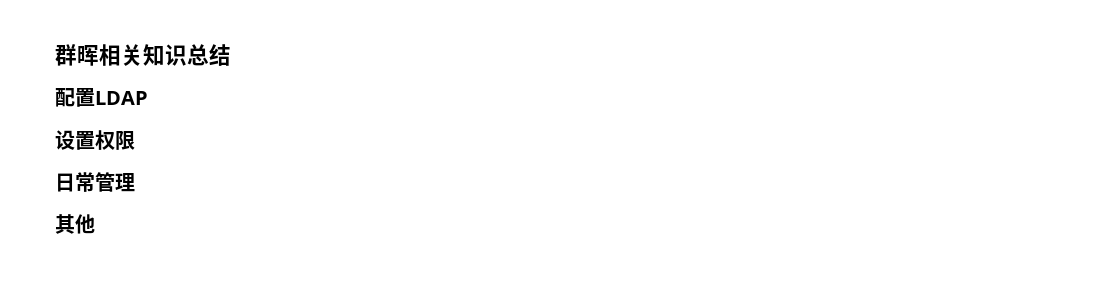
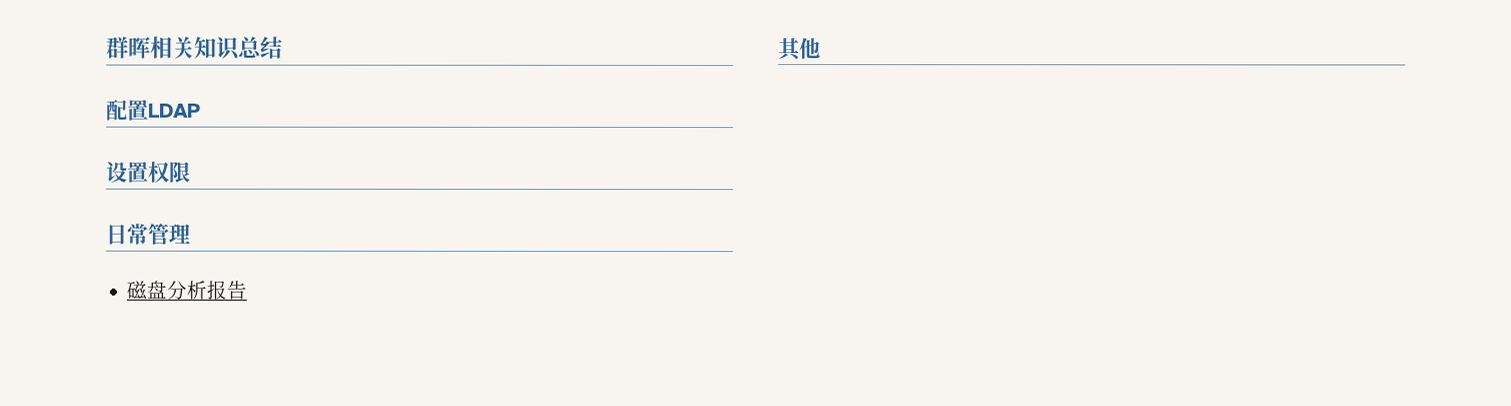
(135, 182) none -> [126,280,248,301] // 磁盘分析报告

